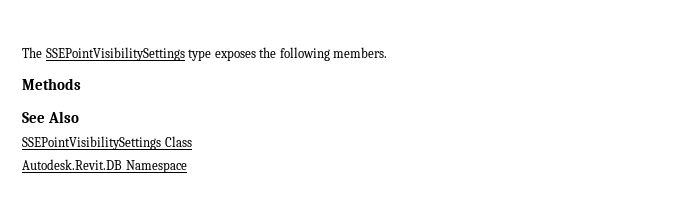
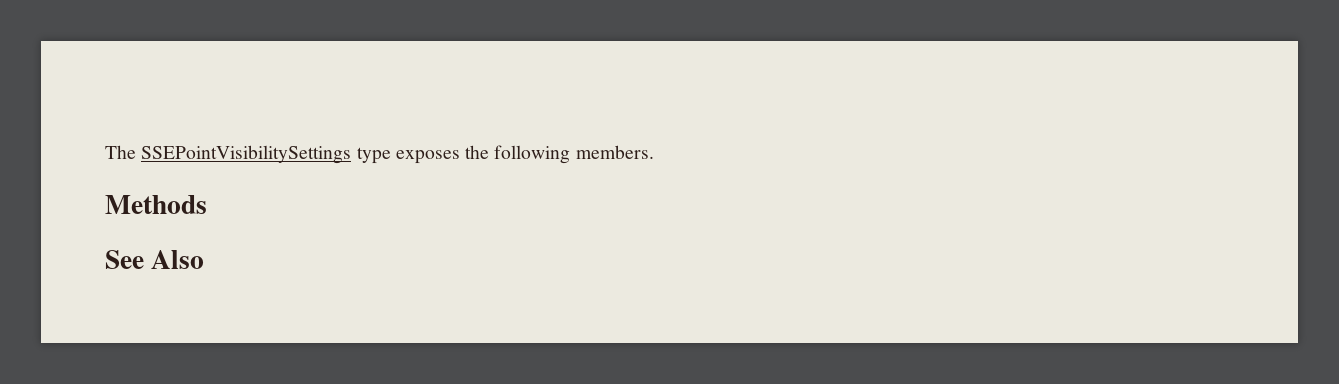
[22,136,192,150] [22,159,187,173] // SSEPointVisibilitySettings Class // Autodesk.Revit.DB Namespace -> (205, 259) none

